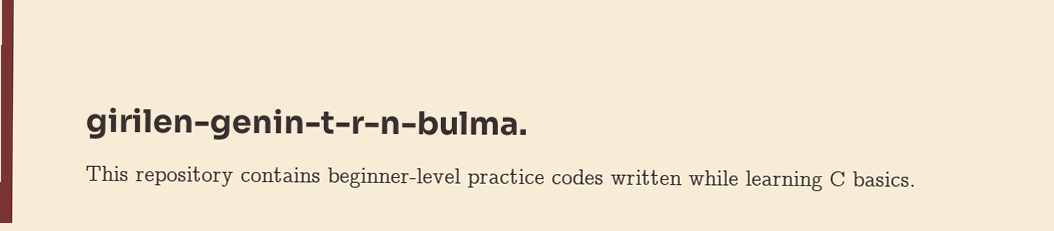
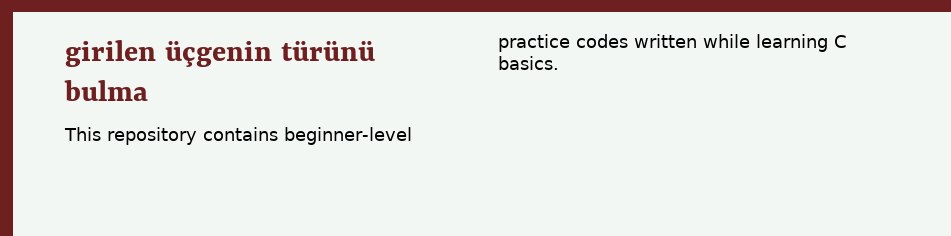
[85,106,529,143] girilen-genin-t-r-n-bulma. -> [65,40,375,67] [64,80,148,101] girilen üçgenin türünü bulma

